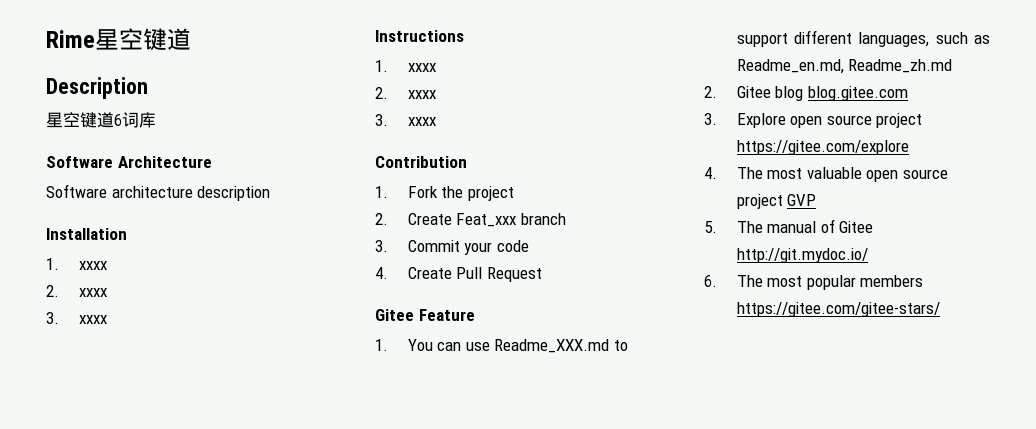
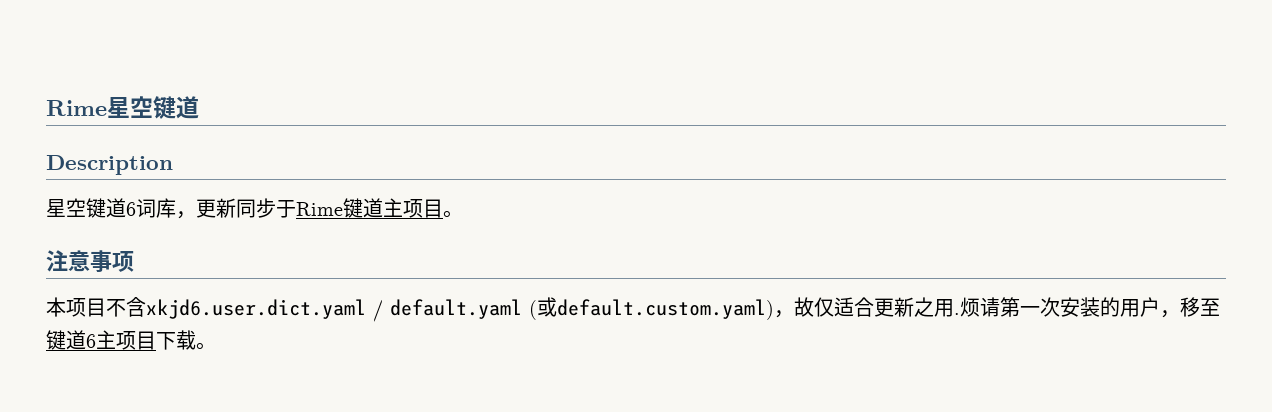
[46,156,212,168] [46,184,271,201] [46,228,127,240] [46,258,107,270] [46,285,107,297] [46,312,107,324] [375,30,464,42] [375,60,436,72] [375,87,436,99] [375,114,436,126] [375,156,467,168] [375,186,514,201] [375,213,566,227] [375,240,529,255] [375,267,542,282] [375,309,475,321] [375,339,628,353] [736,30,990,47] [736,59,953,74] [704,86,908,101] [704,113,923,128] [736,140,909,155] [704,167,948,182] [736,194,817,209] [704,219,874,233] [736,248,868,263] [704,275,924,290] [736,302,940,317] // Software Architecture // Software architecture description // Installation // 1. xxxx // 2. xxxx // 3. xxxx // Instructions // 1. xxxx // 2. xxxx // 3. xxxx // Contribution // 1. Fork the project // 2. Create Feat_xxx branch // 3. Commit your code // 4. Create Pull Request // Gitee Feature // 1. You can use Readme_XXX.md to support different languages, such as Readme_en.md, Readme_zh.md // 2. Gitee blog blog.gitee.com // 3. Explore open source project https://gitee.com/explore // 4. The most valuable open source project GVP // 5. The manual of Gitee http://git.mydoc.io/ // 6. The most popular members https://gitee.com/gitee-stars/ -> [176,198,463,219] [46,250,134,272] [46,297,1220,322] [46,330,216,350] ，更新同步于Rime键道主项目。 // 注意事项 // 本项目不含xkjd6.user.dict.yaml / default.yaml (或default.custom.yaml)，故仅适合更新之用.烦请第一次安装的用户，移至键道6主项目下载。

